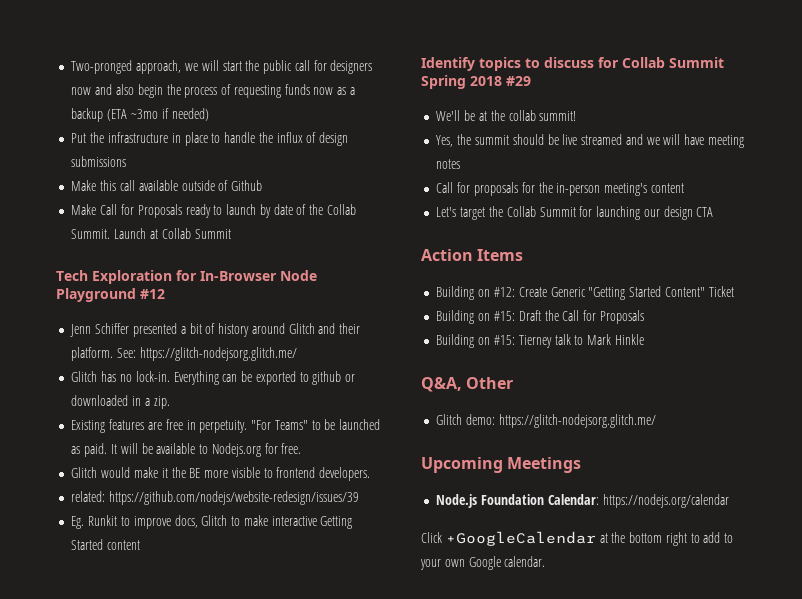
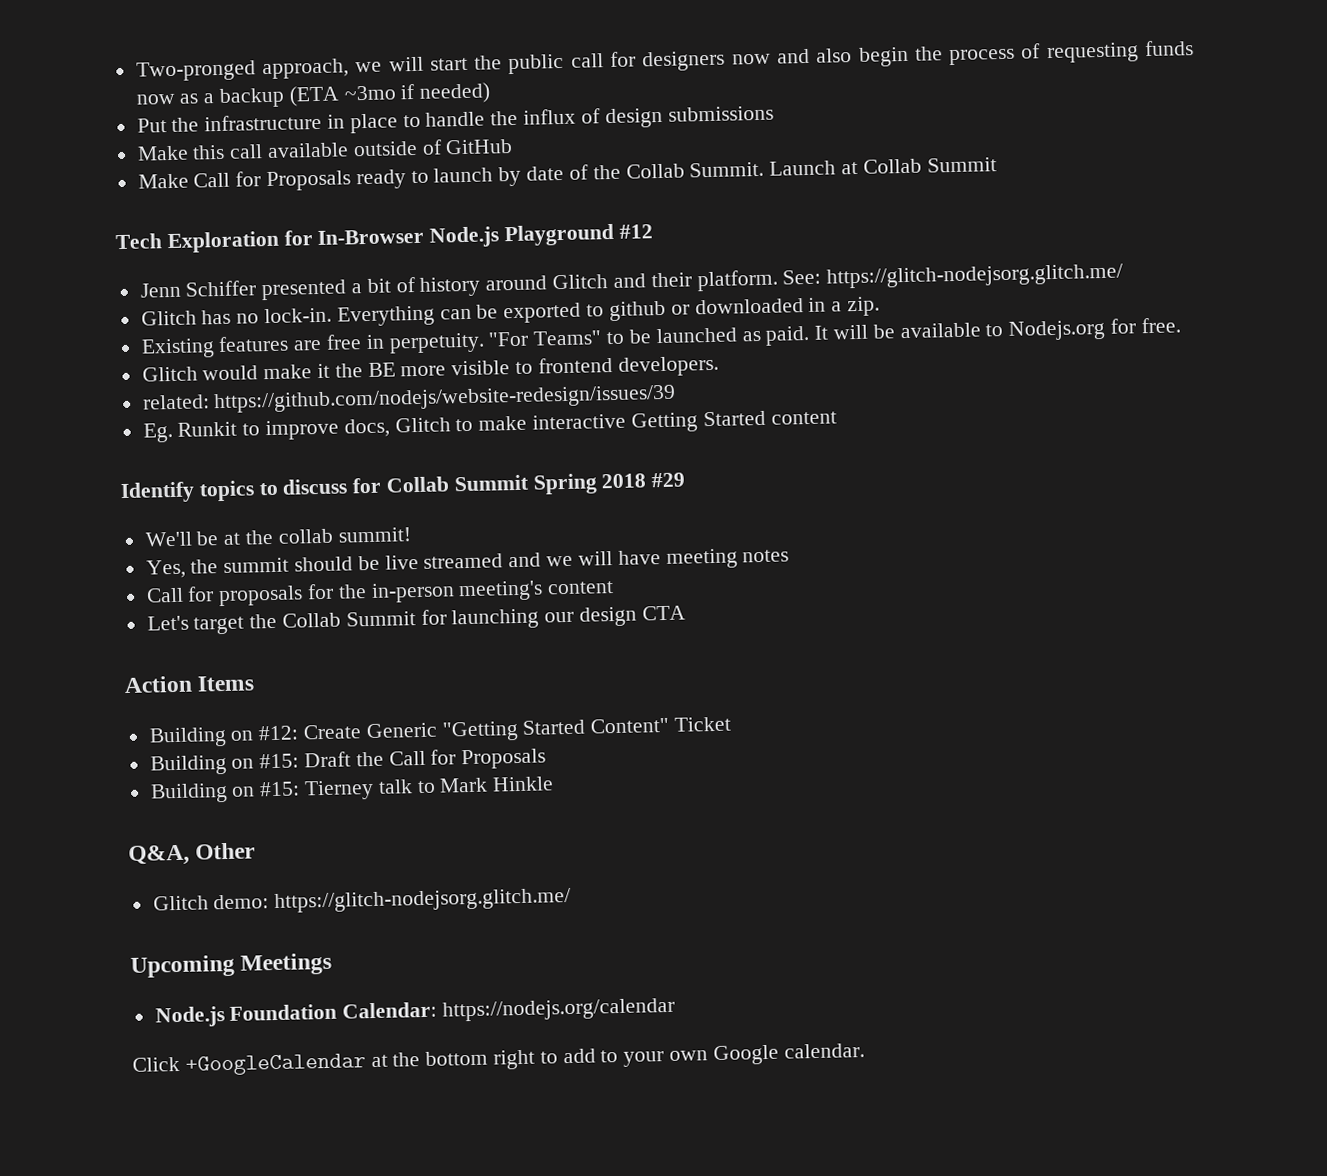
[231,180,263,191] Github -> [445,138,514,155] GitHub
[280,270,317,281] Node -> [429,226,500,248] Node.js

